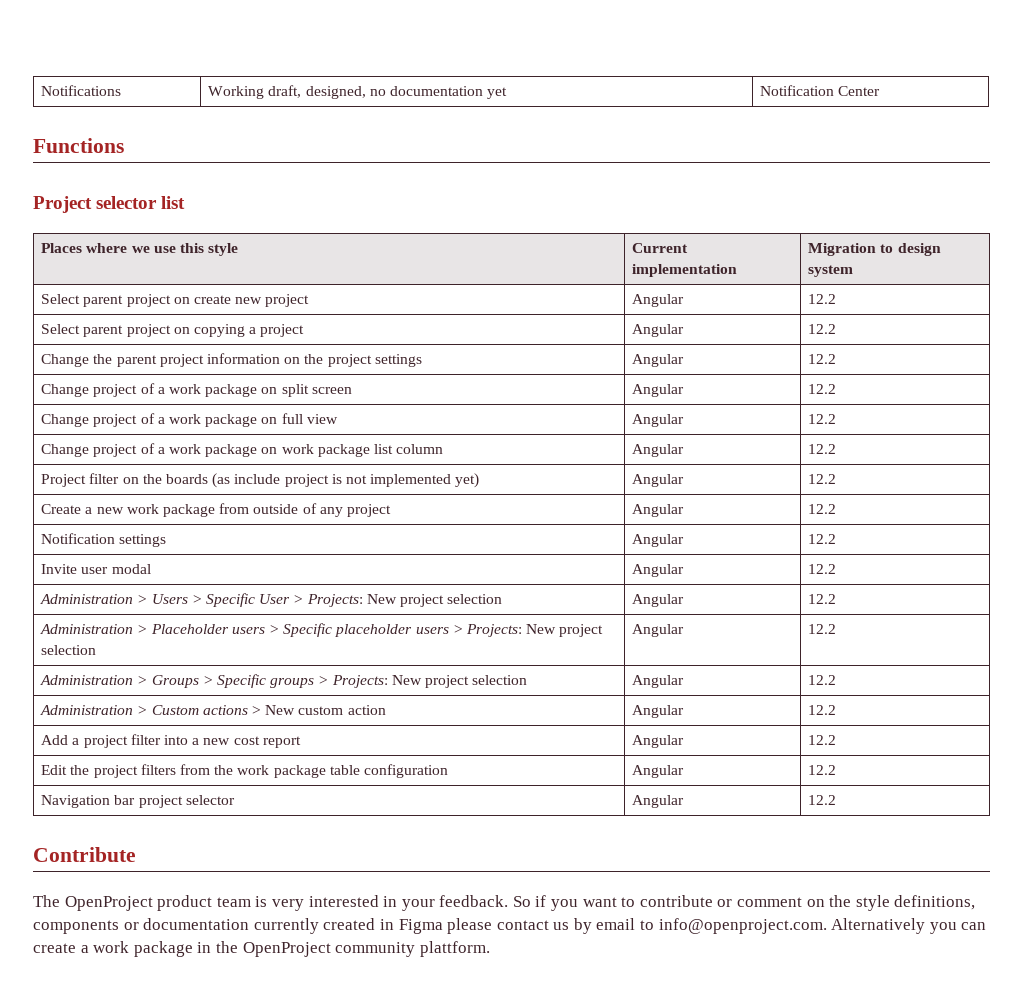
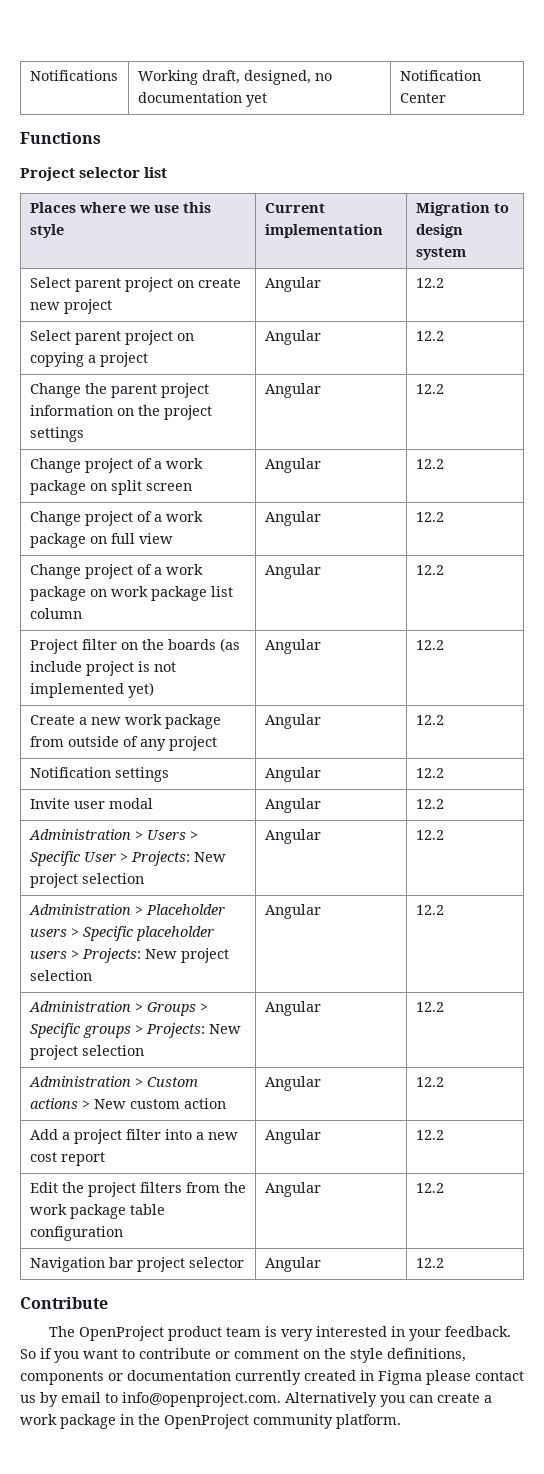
[419,941,490,957] plattform. -> [336,1414,401,1429] platform.

